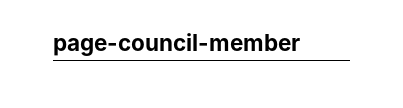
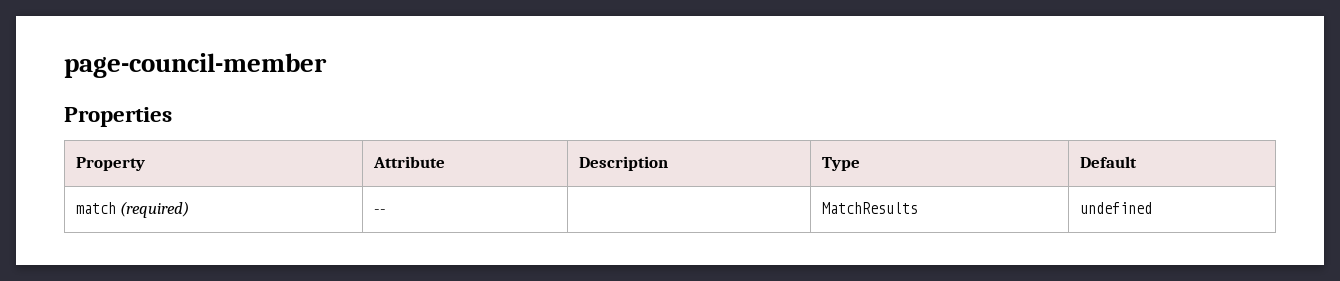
(300, 44) none -> [64,107,172,127] [75,157,145,171] [372,156,445,168] [578,156,668,171] [821,157,860,171] [1079,156,1137,168] [75,201,190,218] [373,209,386,214] [821,202,918,214] [1079,202,1152,214] // Properties // Property | Attribute | Description | Type | Default // match (required) | -- | | MatchResults | undefined

